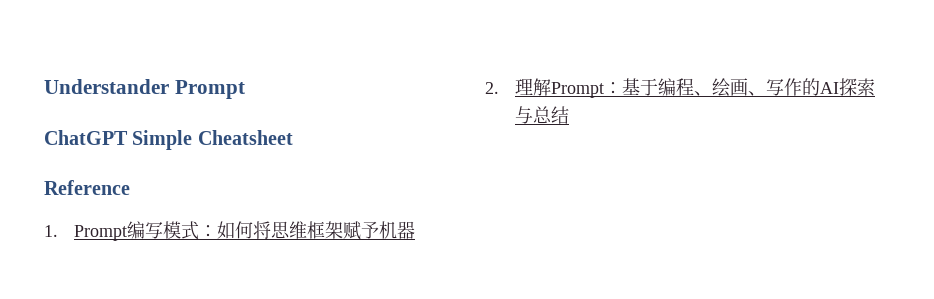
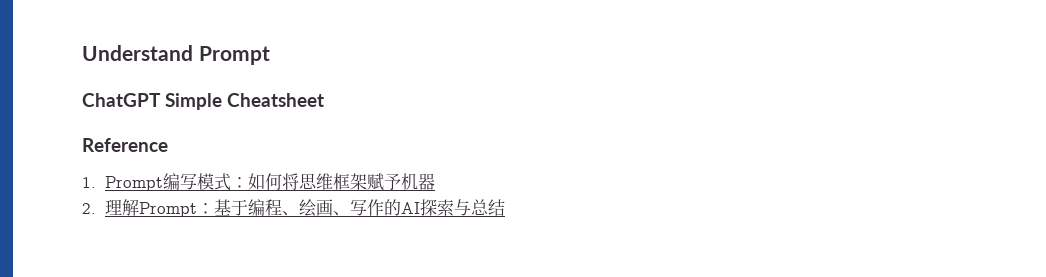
[44,79,169,94] Understander -> [82,45,193,61] Understand

